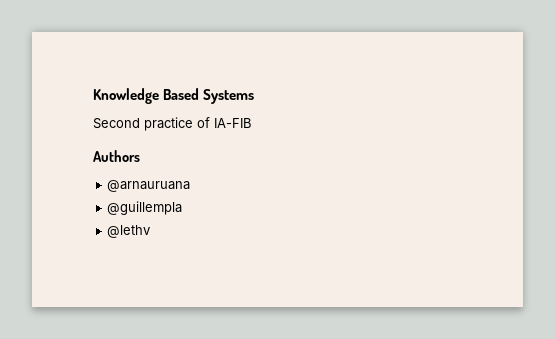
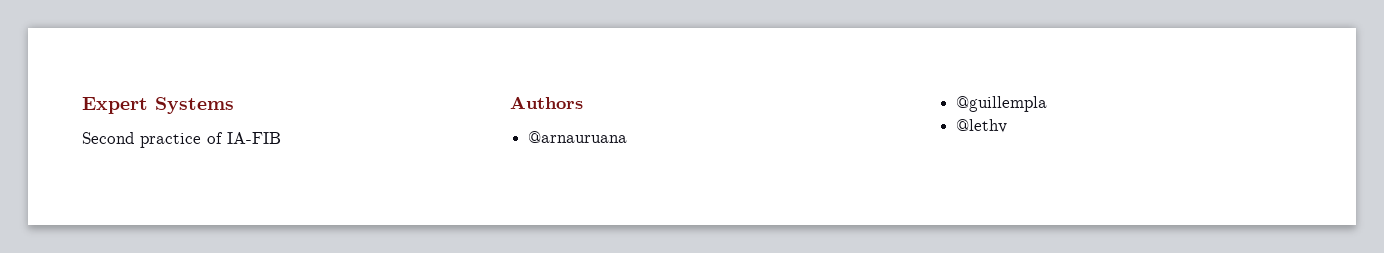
[93,88,200,104] Knowledge Based -> [82,97,148,114] Expert

